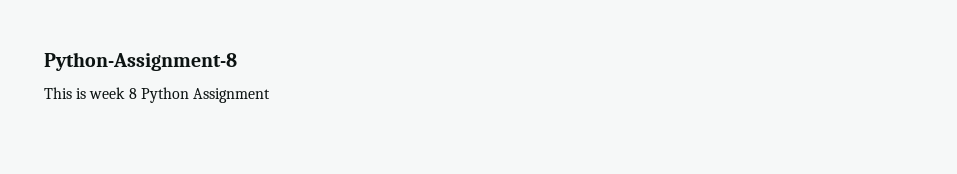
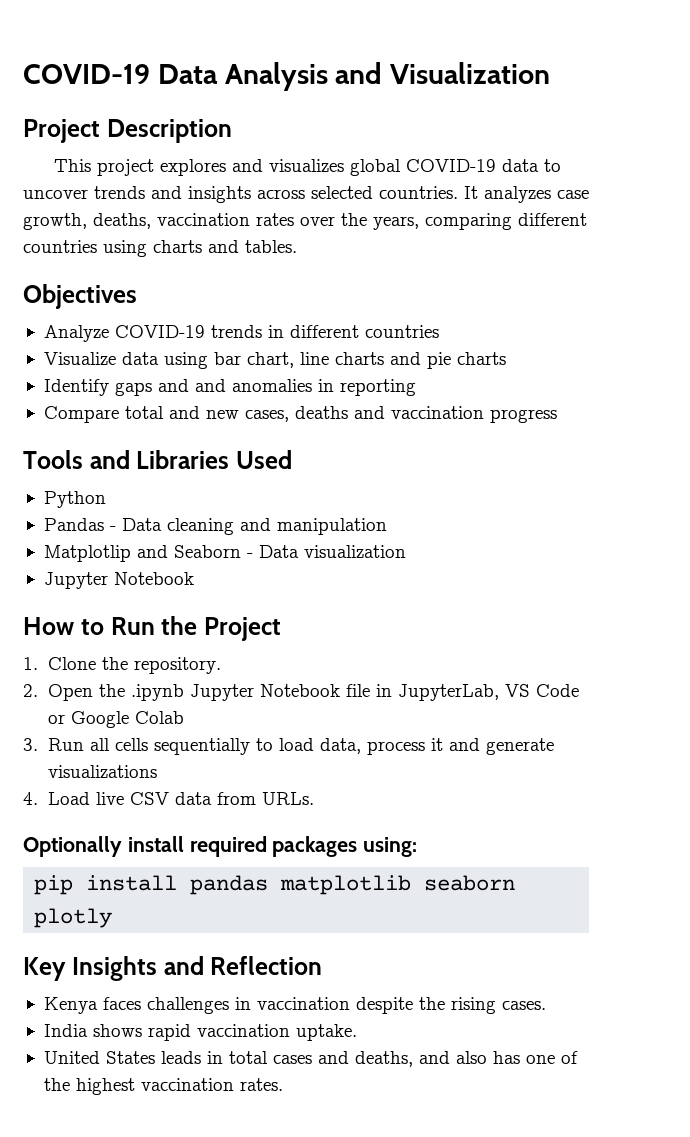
[44,52,237,71] [44,87,270,103] Python-Assignment-8 // This is week 8 Python Assignment -> [23,62,551,91] [23,119,232,143] [54,159,562,176] [23,186,589,203] [23,213,587,230] [23,240,297,257] [23,284,137,309] [43,325,439,342] [43,352,506,369] [43,379,416,396] [43,406,557,423] [23,450,293,469] [43,491,106,508] [43,518,387,535] [43,545,406,562] [43,572,194,589] [23,616,281,641] [23,657,221,674] [23,684,579,701] [47,711,184,728] [23,738,554,755] [47,765,157,778] [23,792,314,805] [23,836,418,857] [34,875,516,895] [34,908,113,928] [23,956,323,981] [43,997,546,1014] [43,1024,357,1041] [43,1051,578,1067] [43,1078,283,1095] COVID-19 Data Analysis and Visualization // Project Description // This project explores and visualizes global COVID-19 data to uncover trends and insights across selected countries. It analyzes case growth, deaths, vaccination rates over the years, comparing different countries using charts and tables. // Objectives // Analyze COVID-19 trends in different countries // Visualize data using bar chart, line charts and pie charts // Identify gaps and and anomalies in reporting // Compare total and new cases, deaths and vaccination progress // Tools and Libraries Used // Python // Pandas - Data cleaning and manipulation // Matplotlip and Seaborn - Data visualization // Jupyter Notebook // How to Run the Project // 1. Clone the repository. // 2. Open the .ipynb Jupyter Notebook file in JupyterLab, VS Code or Google Colab // 3. Run all cells sequentially to load data, process it and generate visualizations // 4. Load live CSV data from URLs. // Optionally install required packages using: // pip install pandas matplotlib seaborn plotly // Key Insights and Reflection // Kenya faces challenges in vaccination despite the rising cases. // India shows rapid vaccination uptake. // United States leads in total cases and deaths, and also has one of the highest vaccination rates.

